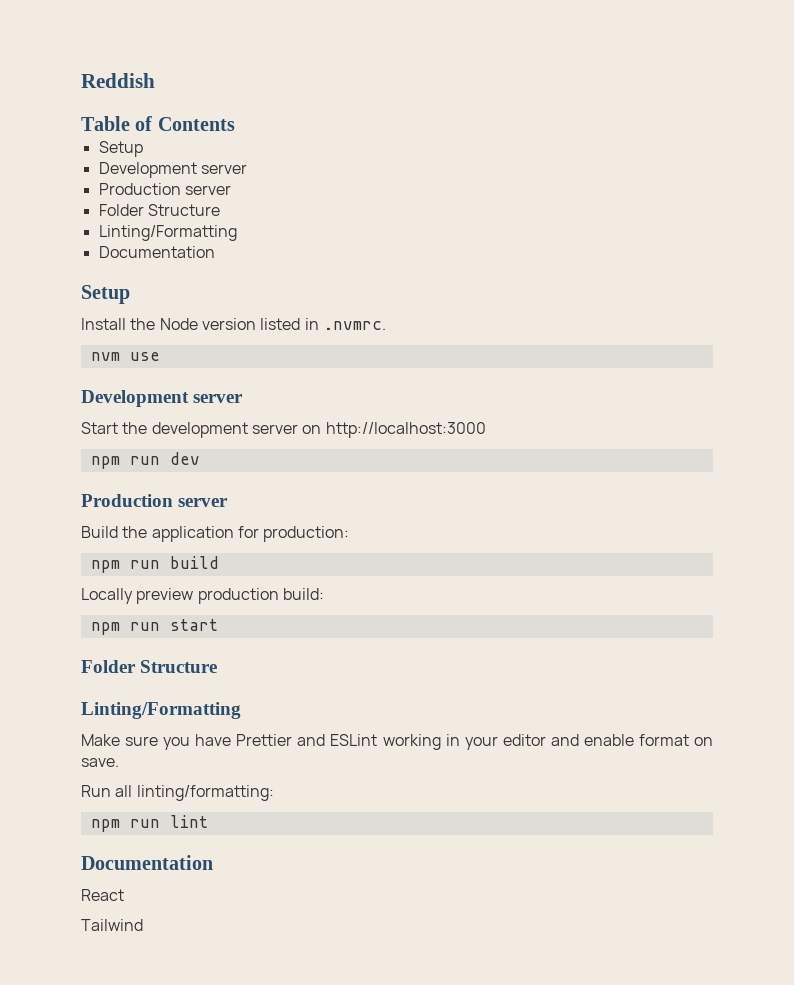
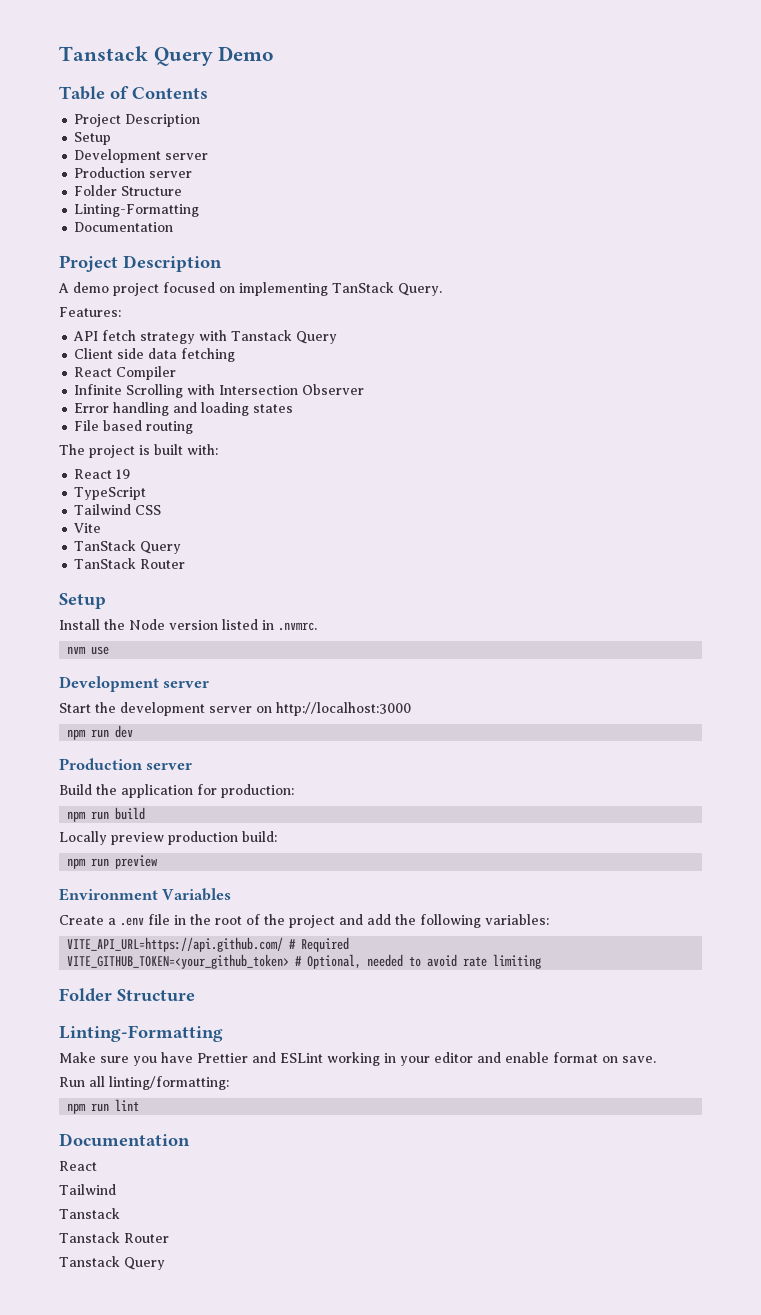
[81,73,155,88] Reddish -> [59,46,275,66] Tanstack Query Demo
(235, 124) none -> [74,114,201,127] // Project Description
[98,225,237,241] [98,246,215,258] Linting/Formatting // Documentation -> [74,204,200,217] [74,222,174,232] [59,255,222,272] [58,282,442,296] [59,307,121,317] [73,330,338,344] [74,348,236,362] [74,366,177,380] [74,384,365,398] [74,402,294,416] [74,420,194,434] [59,444,218,458] [74,469,131,479] [74,487,147,500] [74,504,162,515] [74,523,102,533] [74,540,182,554] [74,558,186,569] Linting-Formatting // Documentation // Project Description // A demo project focused on implementing TanStack Query. // Features: // API fetch strategy with Tanstack Query // Client side data fetching // React Compiler // Infinite Scrolling with Intersection Observer // Error handling and loading states // File based routing // The project is built with: // React 19 // TypeScript // Tailwind CSS // Vite // TanStack Query // TanStack Router
[169,619,218,631] [81,660,218,673] [81,702,241,719] start // Folder Structure // Linting/Formatting -> [115,855,158,869] [59,888,232,901] [59,914,549,928] [67,937,350,952] [67,954,542,969] [59,988,195,1002] [59,1025,223,1042] preview // Environment Variables // Create a .env file in the root of the project and add the following variables: // VITE_API_URL=https://api.github.com/ # Required // VITE_GITHUB_TOKEN=<your_github_token> # Optional, needed to avoid rate limiting // Folder Structure // Linting-Formatting
(143, 925) none -> [59,1208,120,1219] [59,1232,169,1243] [59,1256,165,1270] // Tanstack // Tanstack Router // Tanstack Query

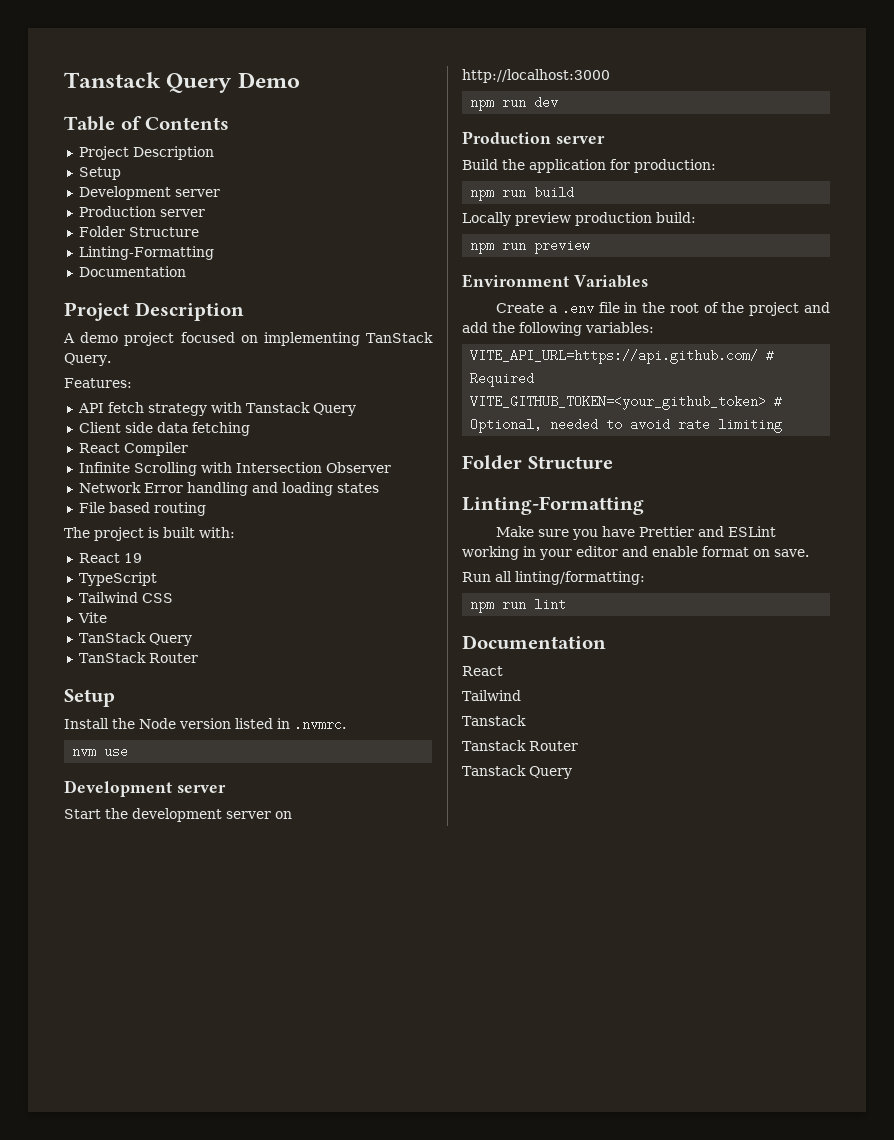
(365, 389) none -> [78,482,141,493] Network

